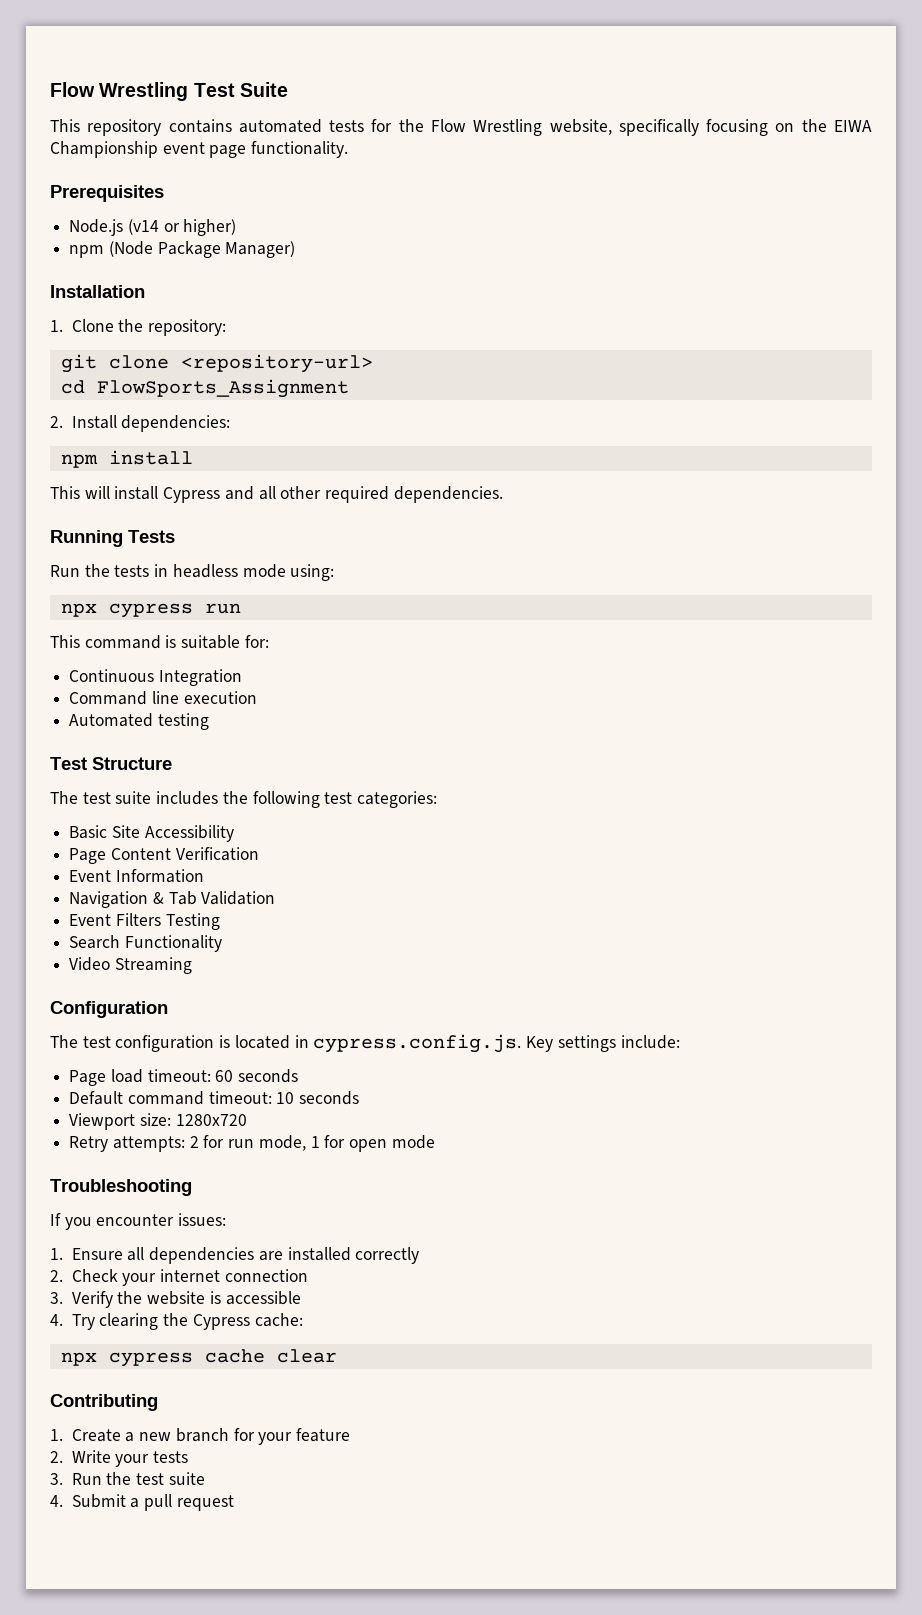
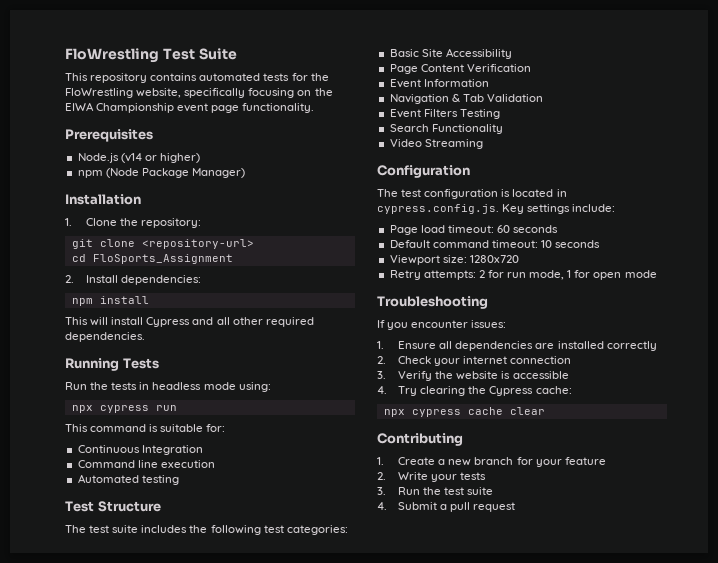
[50,82,189,101] Flow Wrestling -> [65,48,159,63] FloWrestling
[431,119,543,136] Flow Wrestling -> [65,88,133,98] FloWrestling
[96,379,349,398] FlowSports_Assignment -> [92,254,233,264] FloSports_Assignment

